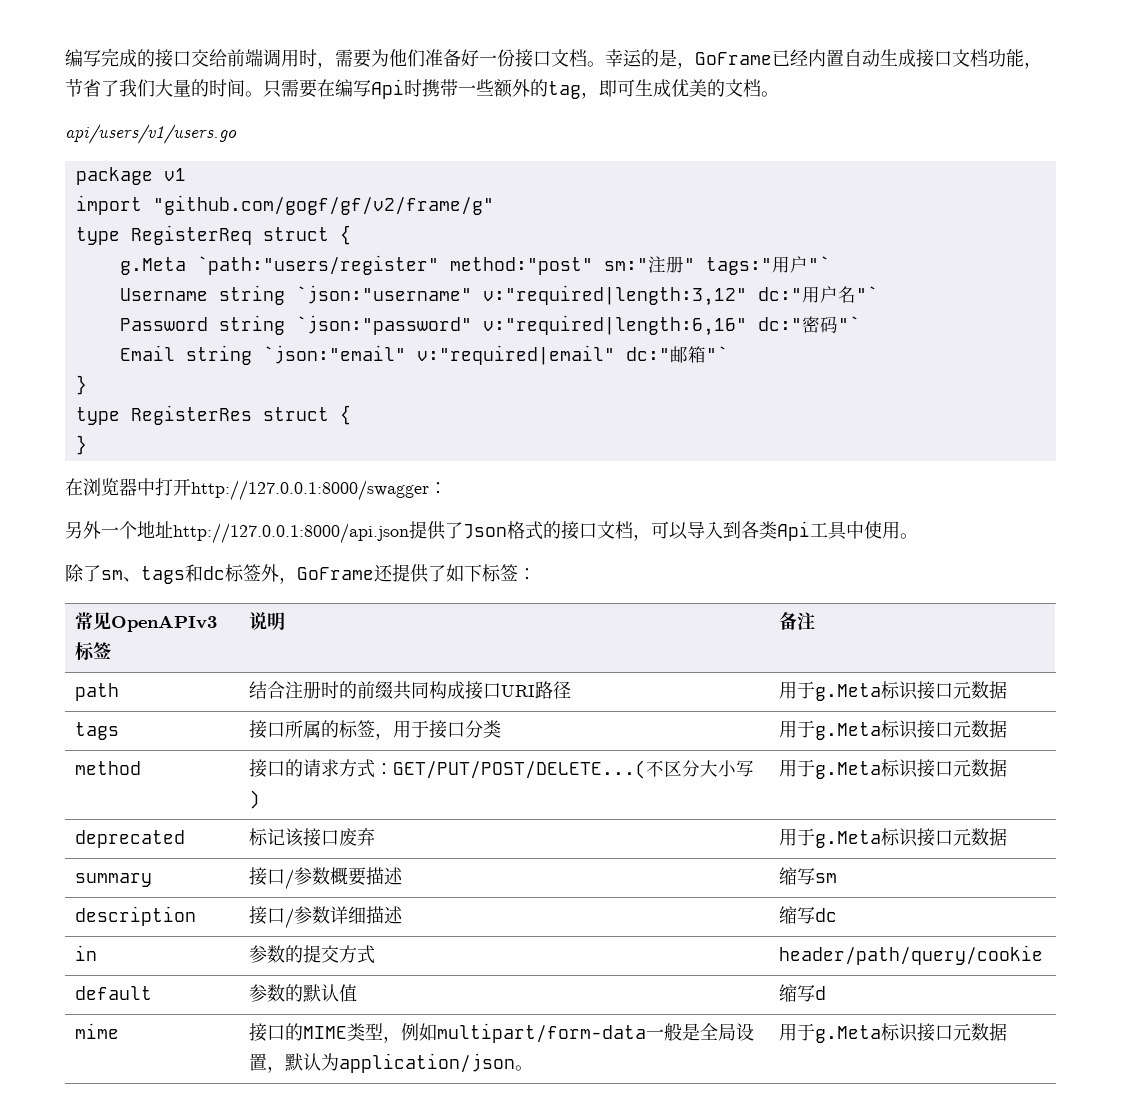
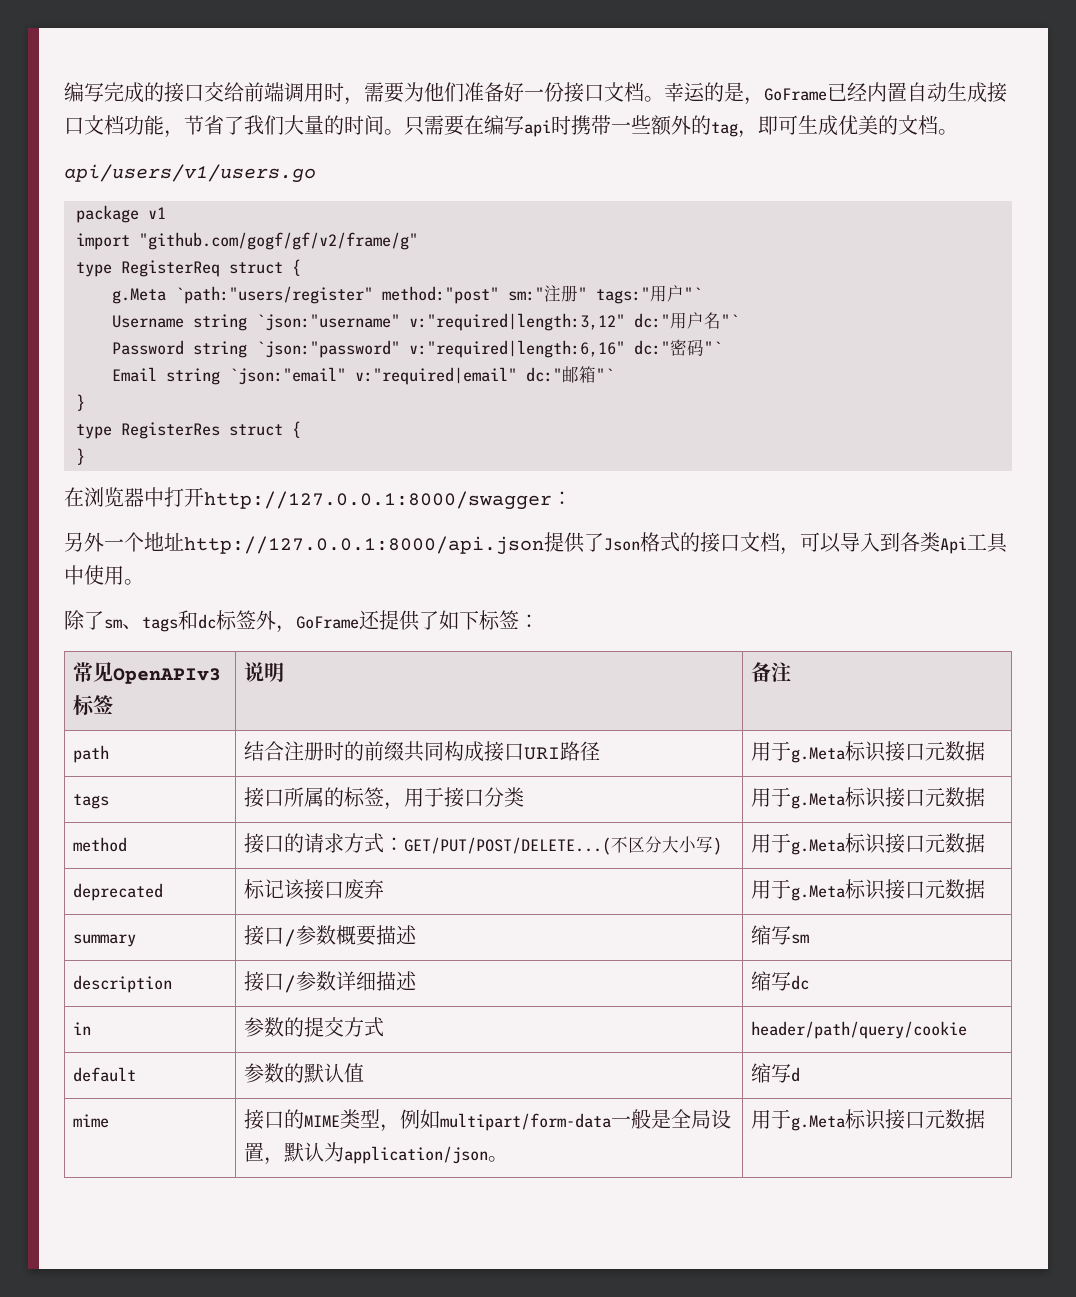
[371,79,404,99] Api -> [524,120,551,137] api

